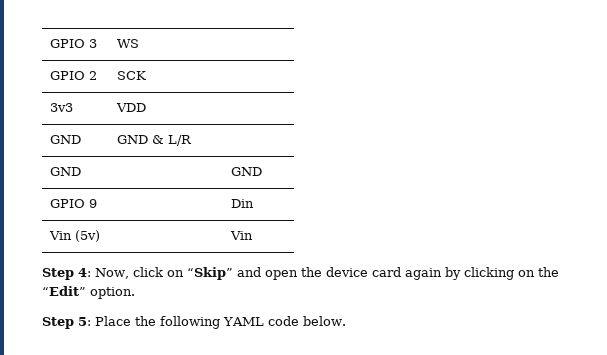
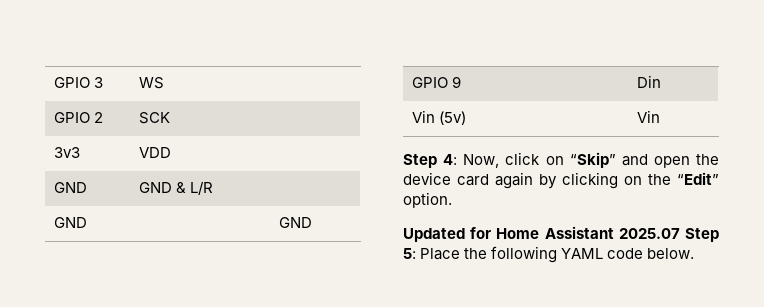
(135, 293) none -> [403,226,680,242] Updated for Home Assistant 2025.07

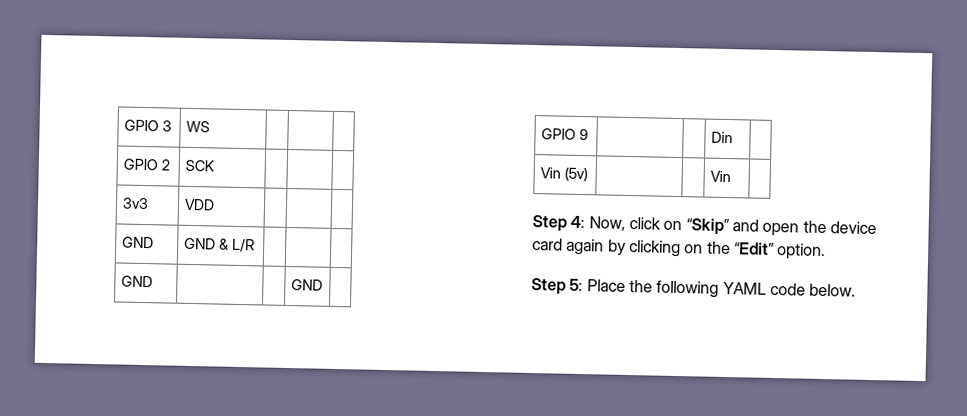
[403,226,680,242] Updated for Home Assistant 2025.07 -> (827, 252) none

